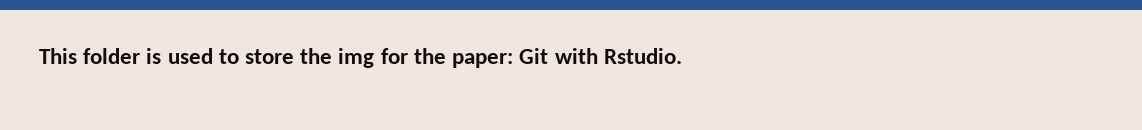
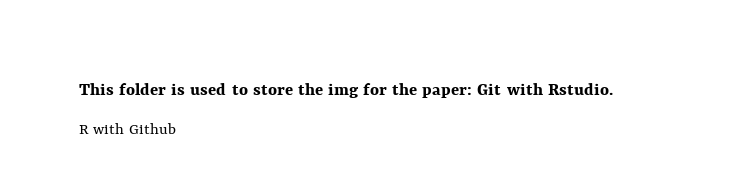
(682, 56) none -> [79,123,176,134] // R with Github

